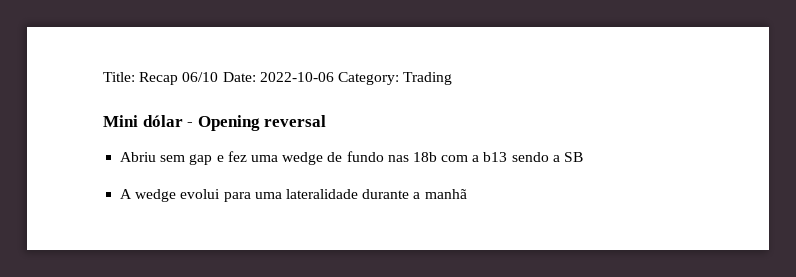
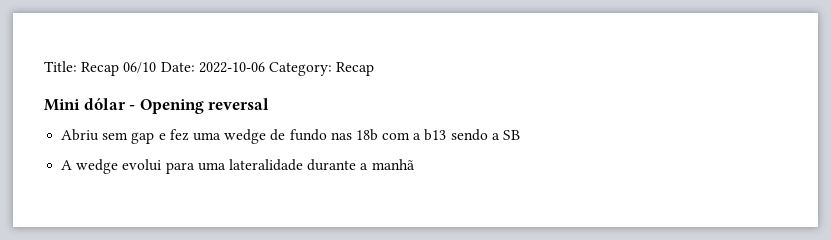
[403,72,453,85] Trading -> [336,62,375,76] Recap

